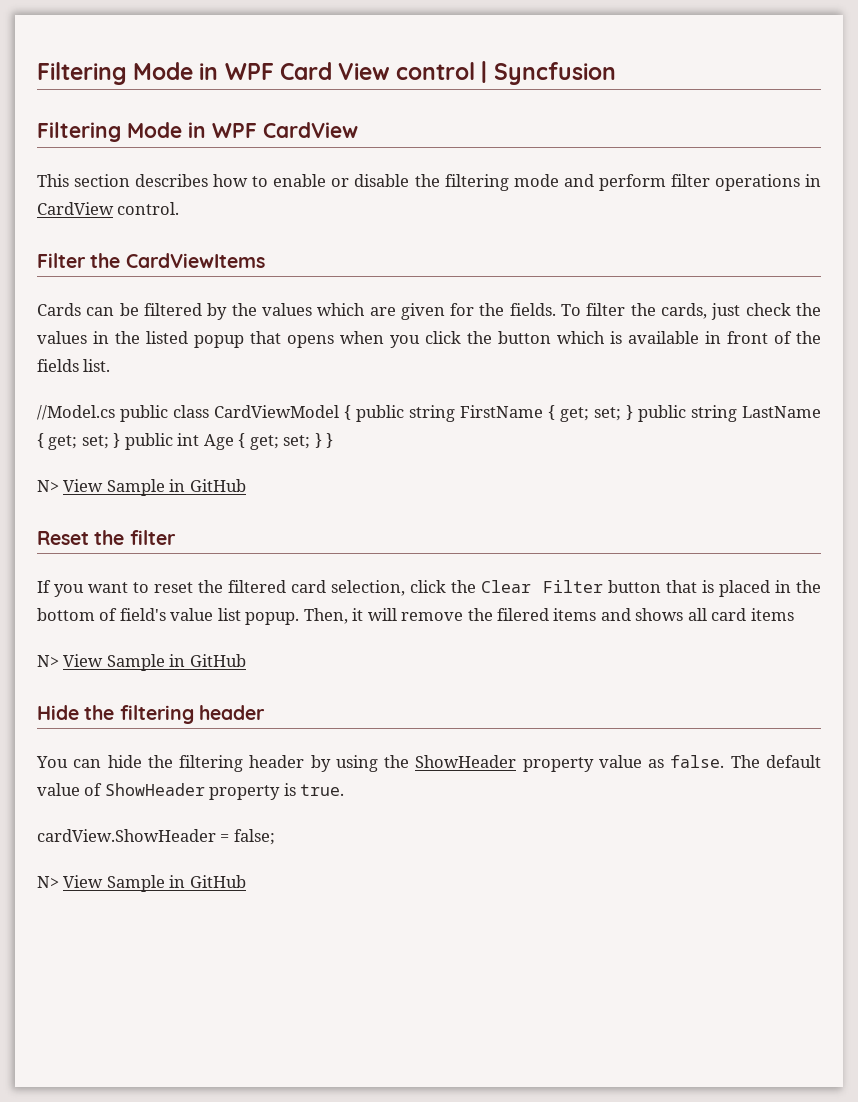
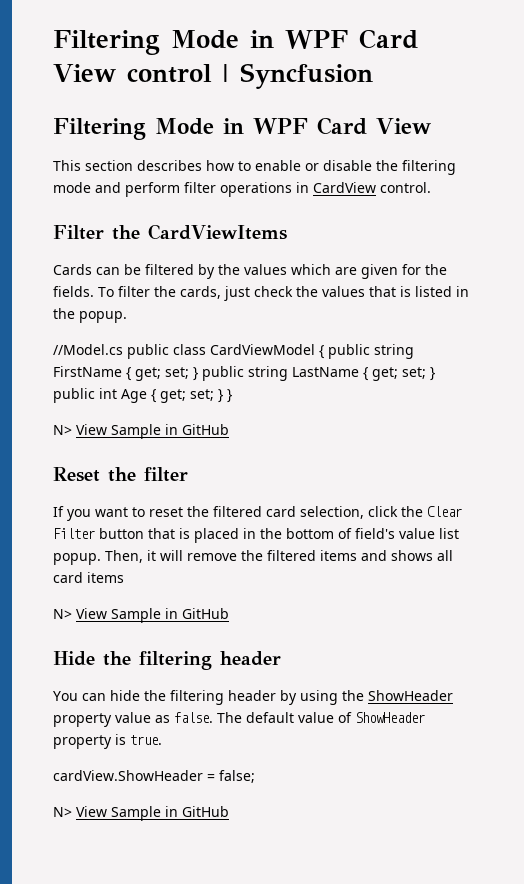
[263,122,358,138] CardView -> [317,117,431,135] Card View
[93,331,821,348] [37,359,111,372] in the listed popup that opens when you click the button which is available in front of the fields list. -> [369,286,469,297] [53,308,127,323] that is listed in the popup.
[497,608,550,621] filered -> [267,550,316,561] filtered

